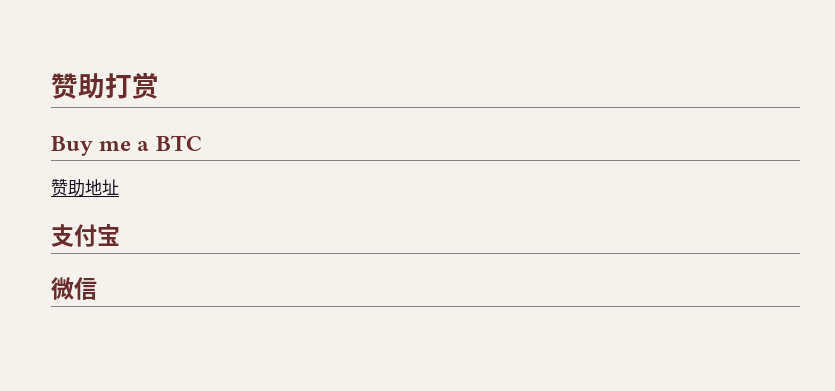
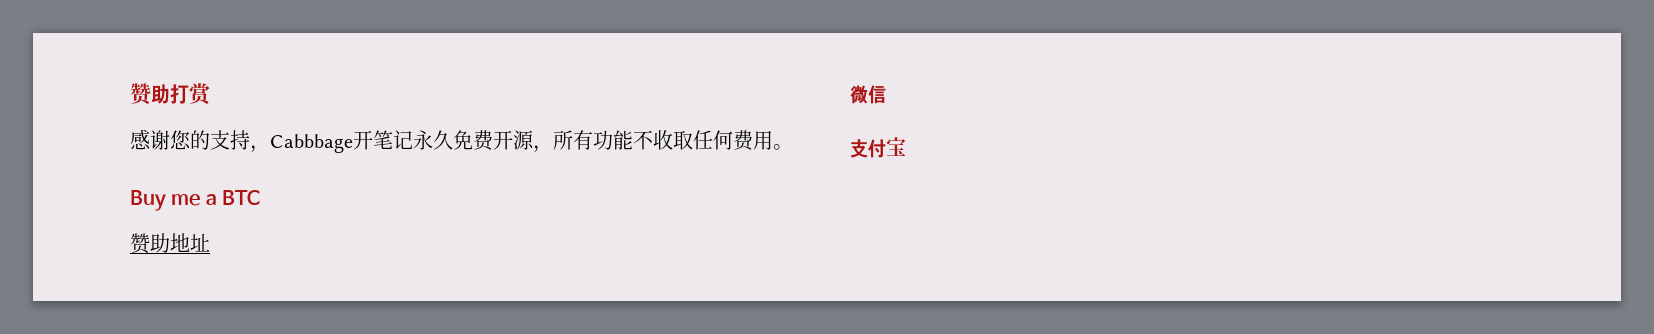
(159, 86) none -> [130,129,793,153] // 感谢您的支持，Cabbbage开笔记永久免费开源，所有功能不收取任何费用。
(119, 187) none -> [850,85,886,104] // 微信
[51,277,97,300] // 微信 -> (906, 146) none

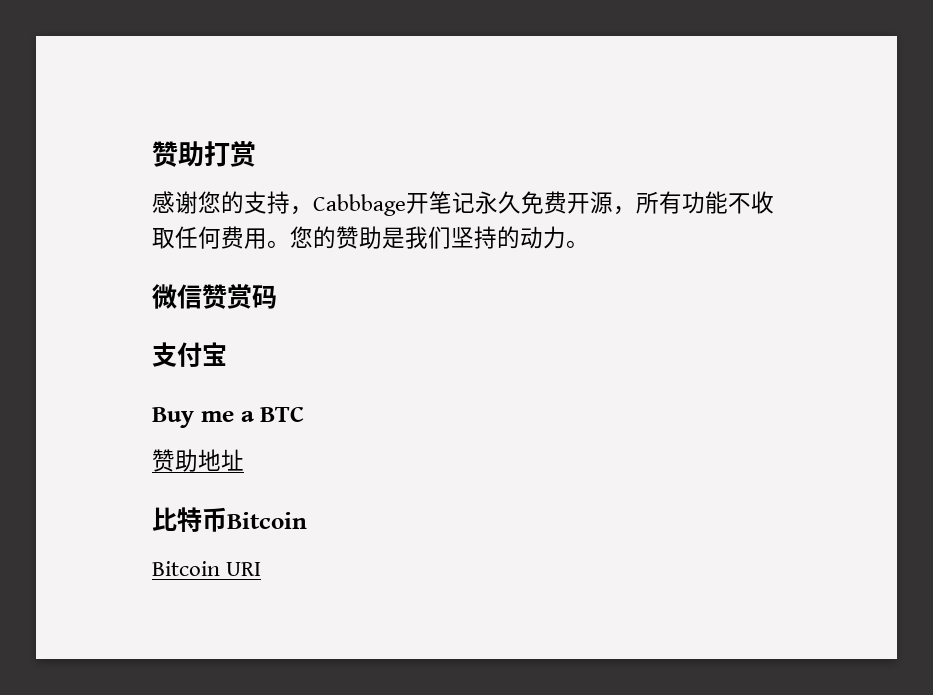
(793, 147) none -> [290,226,589,249] [152,284,277,309] [152,342,227,367] 您的赞助是我们坚持的动力。 // 微信赞赏码 // 支付宝
[850,85,886,104] [850,137,906,158] 微信 // 支付宝 -> [152,507,307,532] [152,561,262,576] 比特币Bitcoin // Bitcoin URI

